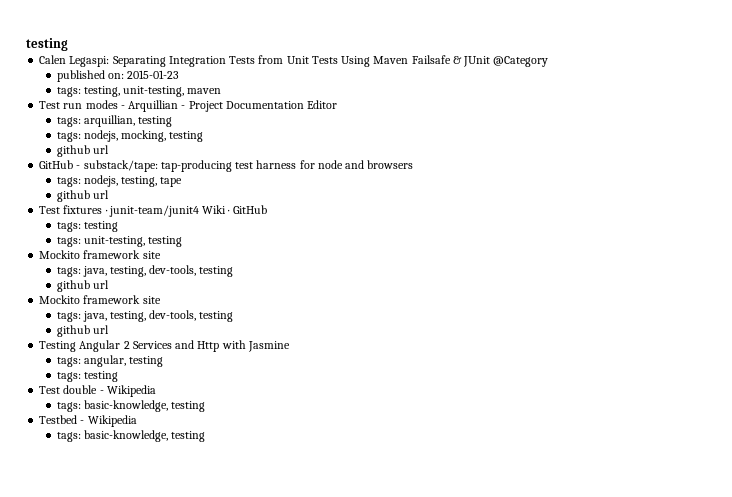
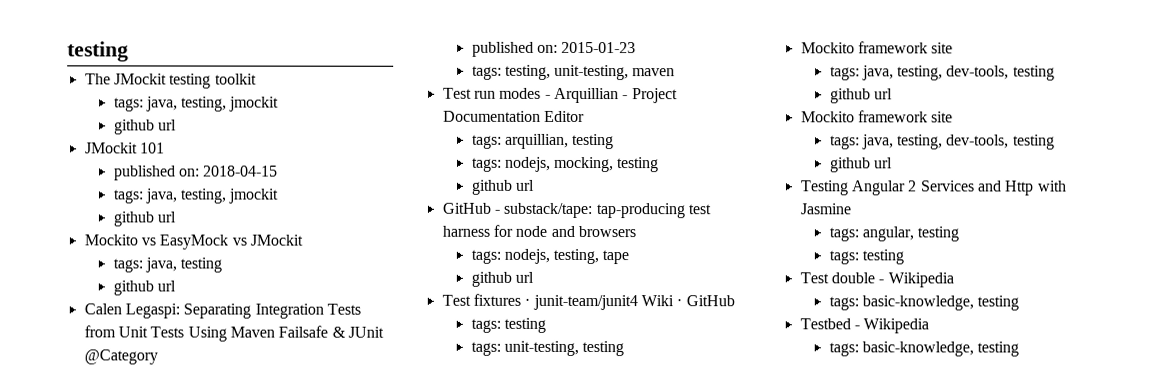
[26,38,68,51] testing -> [67,41,129,62] [84,73,257,89] [113,96,280,112] [113,119,177,135] [84,142,165,154] [113,165,279,181] [112,188,280,204] [112,211,176,227] [83,234,303,250] [112,257,223,273] [112,280,176,296] testing // The JMockit testing toolkit // tags: java, testing, jmockit // github url // JMockit 101 // published on: 2018-04-15 // tags: java, testing, jmockit // github url // Mockito vs EasyMock vs JMockit // tags: java, testing // github url

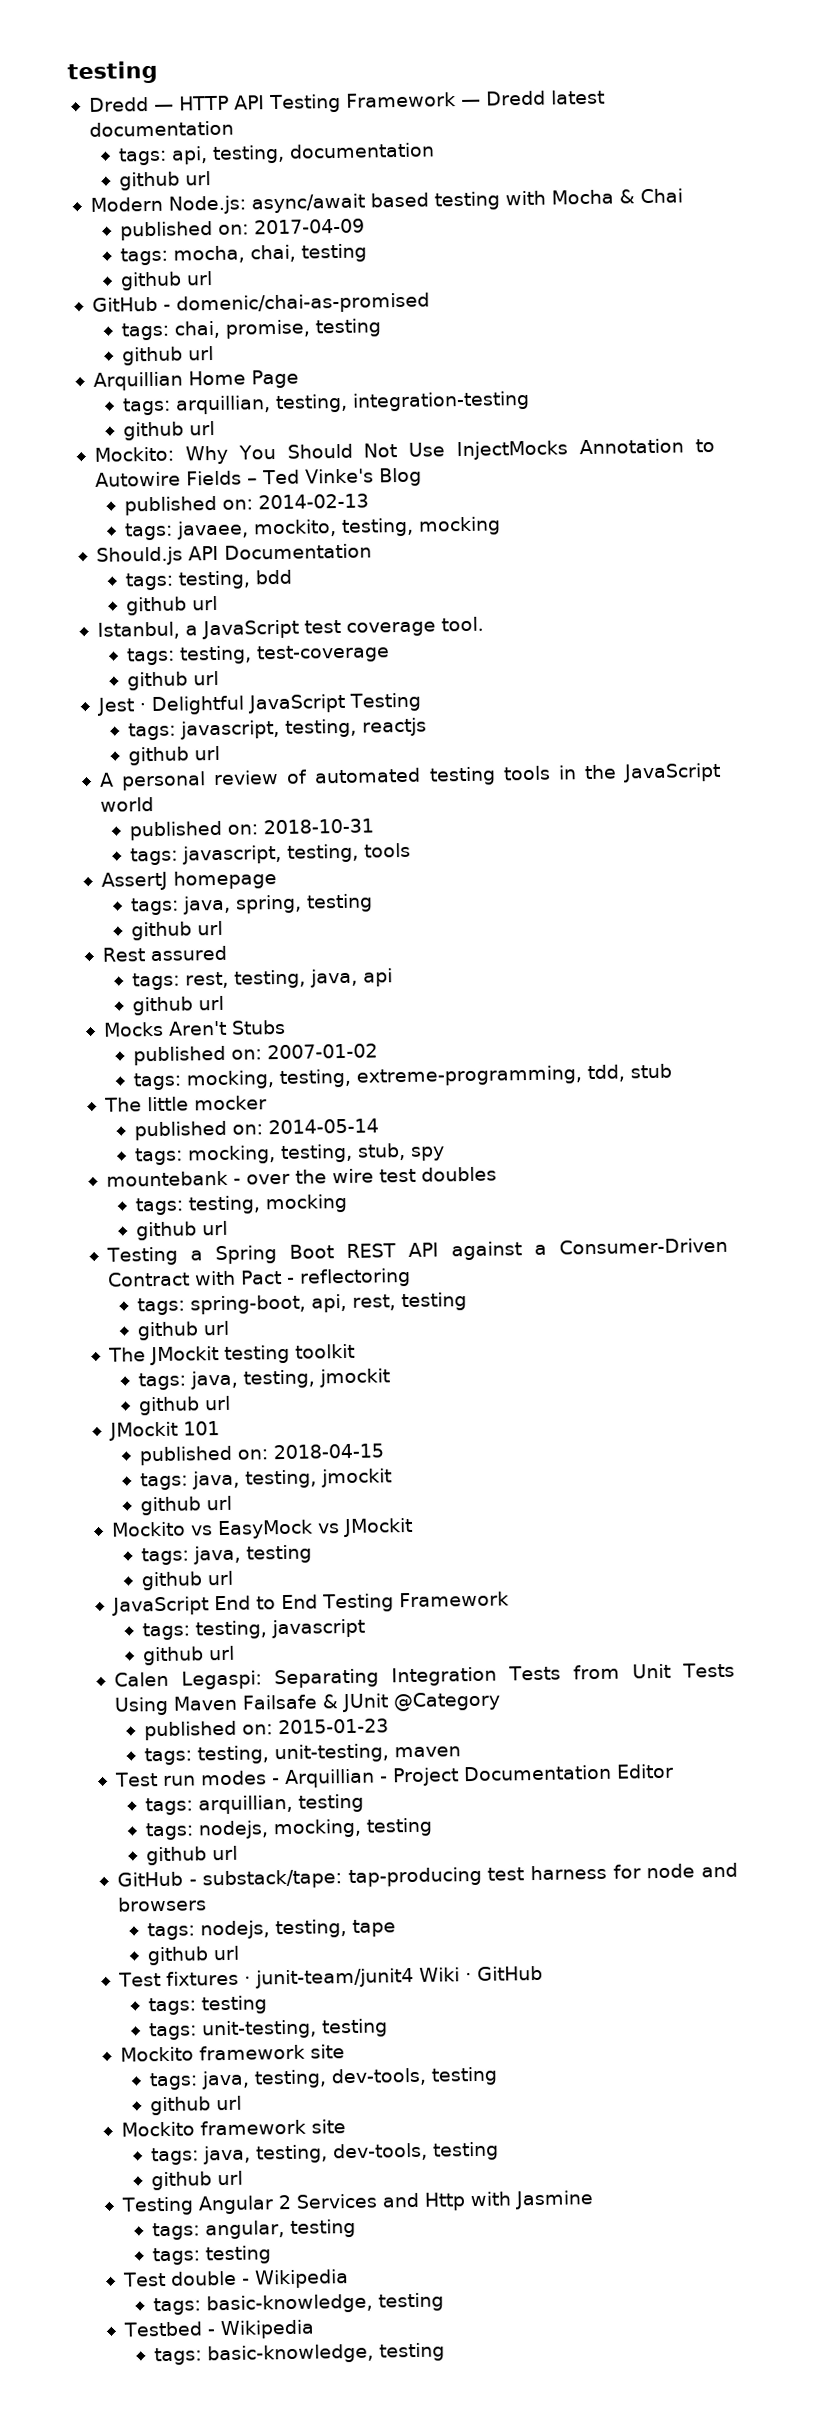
[67,41,129,62] testing -> [67,60,158,85] [88,89,605,114] [88,120,234,137] [118,142,436,166] [119,171,212,191] [89,188,683,215] [120,218,366,241] [120,243,368,266] [120,270,214,291] [91,292,430,315] [121,318,382,341] [122,345,215,366] [92,369,299,391] [122,390,531,416] [123,420,216,441] [93,438,715,465] [94,467,422,487] [124,493,370,516] [124,516,502,541] [95,543,372,566] [125,569,293,591] [126,595,219,616] [96,616,484,640] [126,644,391,666] [127,670,220,691] [96,692,421,716] [128,717,428,741] [128,745,221,766] [98,762,721,791] [99,797,154,812] [129,818,375,841] [130,842,412,866] [100,870,277,891] [130,893,374,916] [131,920,224,941] [101,945,227,962] [132,968,394,991] [132,995,225,1016] [102,1019,286,1037] [133,1043,379,1066] [133,1063,673,1091] [103,1095,267,1112] [134,1118,380,1141] [134,1143,446,1166] [105,1166,497,1187] [135,1193,348,1216] [136,1220,229,1241] [105,1237,729,1266] [106,1267,411,1288] [137,1292,468,1316] [137,1320,230,1341] testing // Dredd — HTTP API Testing Framework — Dredd latest documentation // tags: api, testing, documentation // github url // Modern Node.js: async/await based testing with Mocha & Chai // published on: 2017-04-09 // tags: mocha, chai, testing // github url // GitHub - domenic/chai-as-promised // tags: chai, promise, testing // github url // Arquillian Home Page // tags: arquillian, testing, integration-testing // github url // Mockito: Why You Should Not Use InjectMocks Annotation to Autowire Fields – Ted Vinke's Blog // published on: 2014-02-13 // tags: javaee, mockito, testing, mocking // Should.js API Documentation // tags: testing, bdd // github url // Istanbul, a JavaScript test coverage tool. // tags: testing, test-coverage // github url // Jest · Delightful JavaScript Testing // tags: javascript, testing, reactjs // github url // A personal review of automated testing tools in the JavaScript world // published on: 2018-10-31 // tags: javascript, testing, tools // AssertJ homepage // tags: java, spring, testing // github url // Rest assured // tags: rest, testing, java, api // github url // Mocks Aren't Stubs // published on: 2007-01-02 // tags: mocking, testing, extreme-programming, tdd, stub // The little mocker // published on: 2014-05-14 // tags: mocking, testing, stub, spy // mountebank - over the wire test doubles // tags: testing, mocking // github url // Testing a Spring Boot REST API against a Consumer-Driven Contract with Pact - reflectoring // tags: spring-boot, api, rest, testing // github url
(176, 286) none -> [111,1591,509,1616] [142,1618,366,1641] [142,1645,236,1666] // JavaScript End to End Testing Framework // tags: testing, javascript // github url

